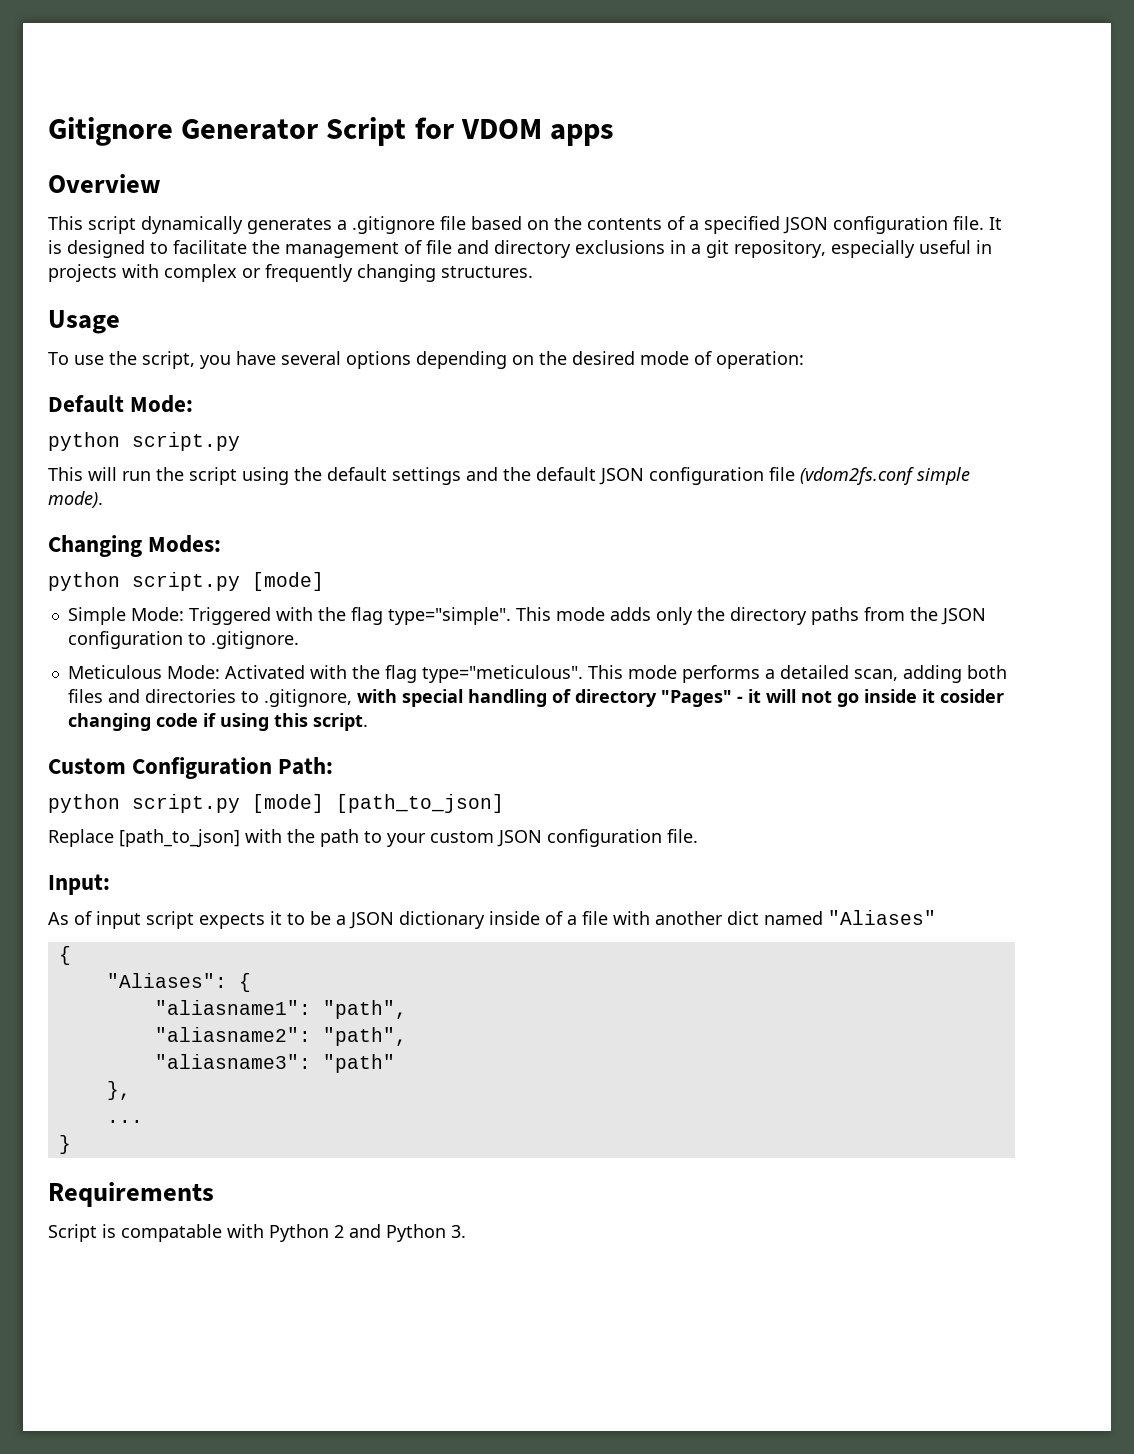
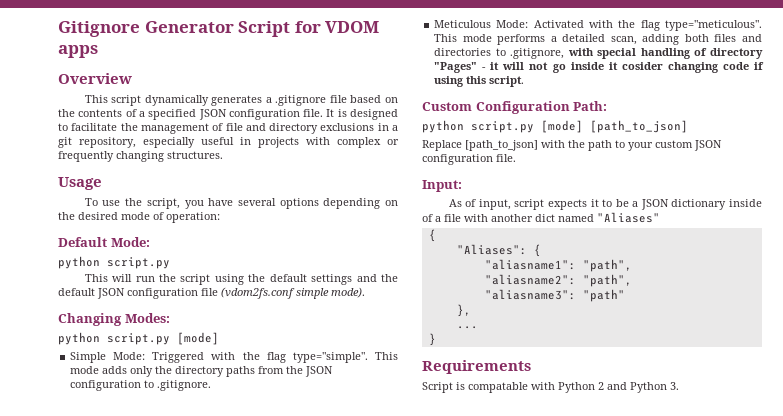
[96,911,141,929] input -> [478,199,511,210] input,

